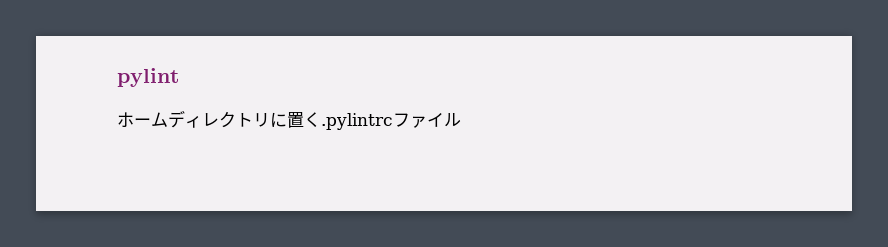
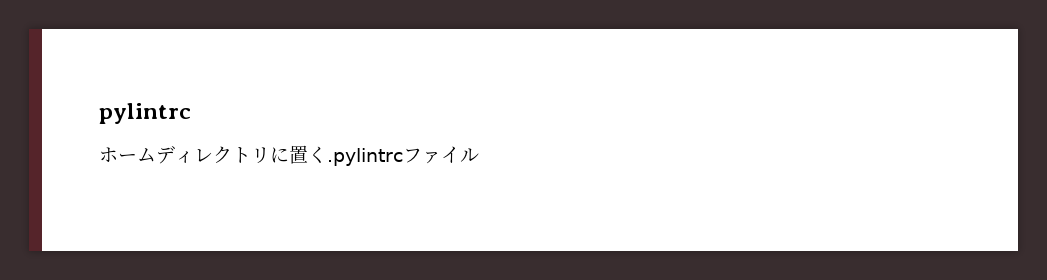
[117,68,179,87] pylint -> [99,103,191,124] pylintrc

